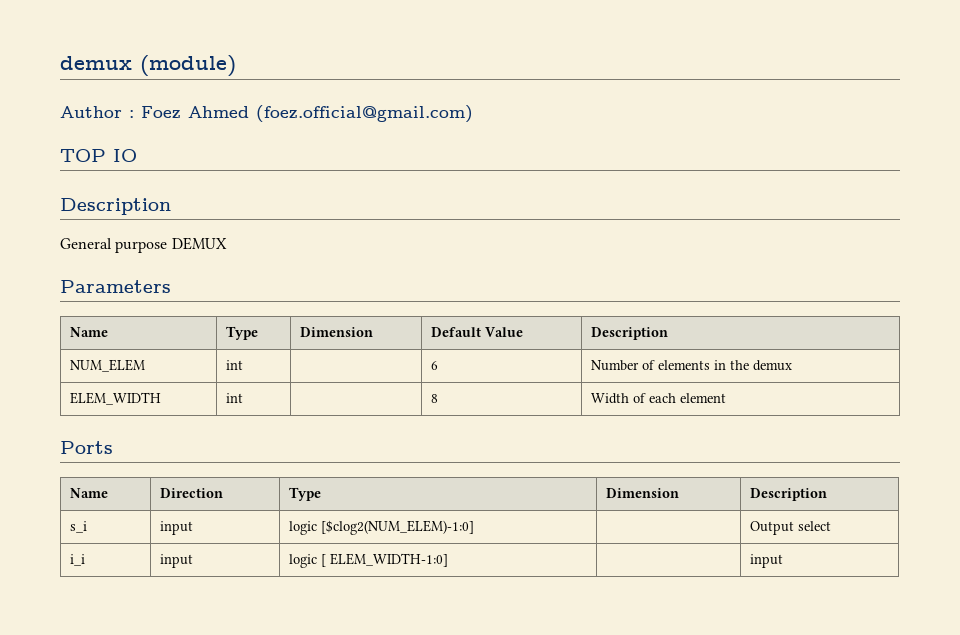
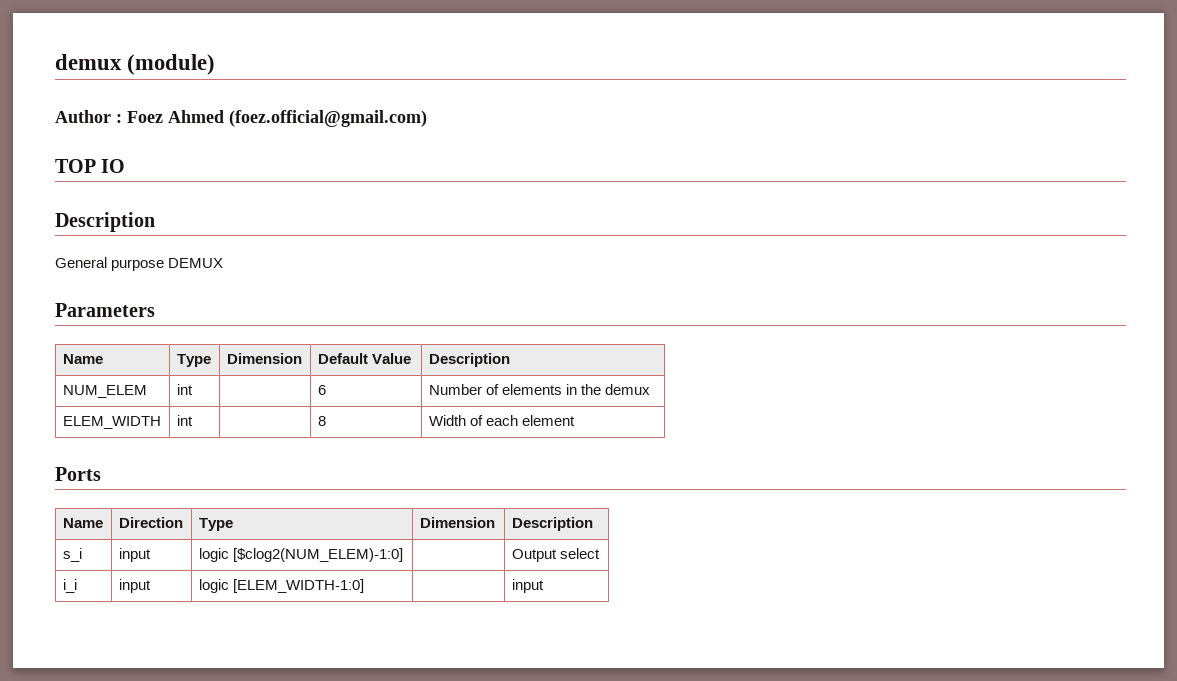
[320,553,448,567] [ ELEM_WIDTH-1:0] -> [232,579,364,593] [ELEM_WIDTH-1:0]

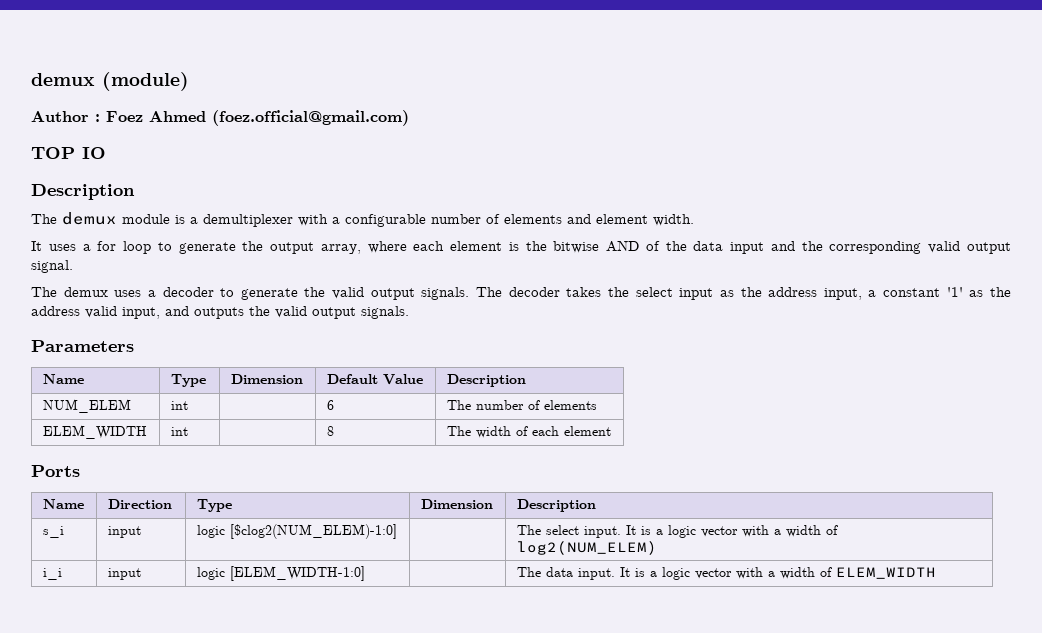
[55,257,224,271] General purpose DEMUX -> [31,212,694,227] [31,240,1011,254] [31,260,73,273] [31,287,1011,300] [31,306,409,319] The demux module is a demultiplexer with a configurable number of elements and element width. // It uses a for loop to generate the output array, where each element is the bitwise AND of the data input and the corresponding valid output signal. // The demux uses a decoder to generate the valid output signals. The decoder takes the select input as the address input, a constant '1' as the address valid input, and outputs the valid output signals.
[428,384,650,395] Number of elements in the demux -> [446,400,597,410] The number of elements
[428,415,466,426] Width -> [446,426,511,438] The width
[511,548,600,562] [62,579,77,593] [118,579,151,593] [198,579,364,593] [511,579,544,593] Output select // i_i | input | logic [ELEM_WIDTH-1:0] | | input -> [516,525,838,538] [516,541,657,555] [42,568,62,580] [107,568,141,580] [196,566,365,581] [516,567,936,580] The select input. It is a logic vector with a width of log2(NUM_ELEM) // i_i | input | logic [ELEM_WIDTH-1:0] | | The data input. It is a logic vector with a width of ELEM_WIDTH

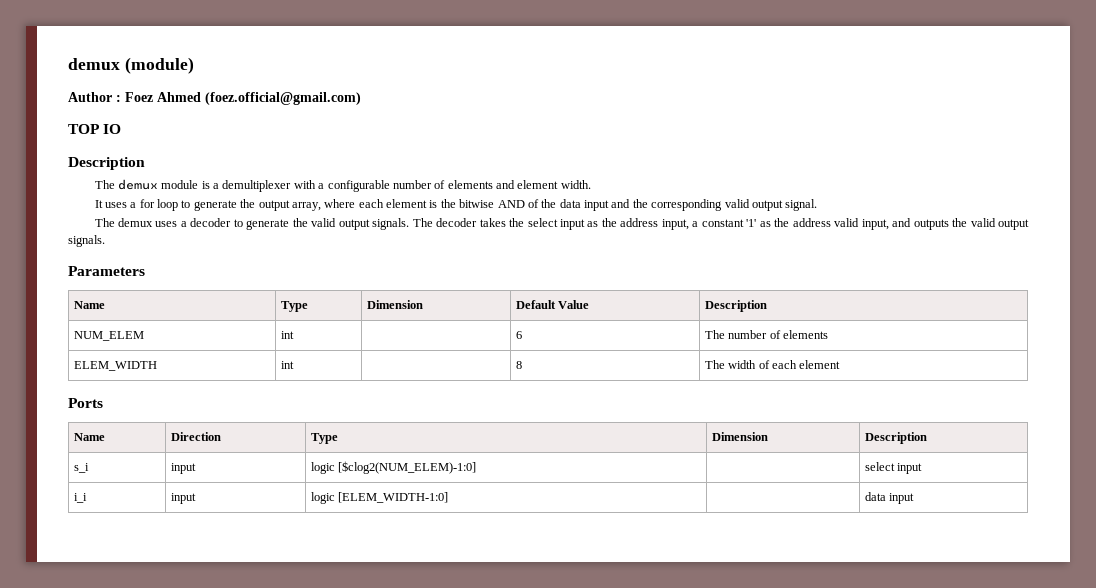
[516,525,838,538] [516,541,657,555] [42,568,62,580] [107,568,141,580] [196,566,365,581] [516,567,936,580] The select input. It is a logic vector with a width of log2(NUM_ELEM) // i_i | input | logic [ELEM_WIDTH-1:0] | | The data input. It is a logic vector with a width of ELEM_WIDTH -> [864,462,923,474] [73,493,87,503] [170,493,196,504] [310,492,449,504] [864,492,915,504] select input // i_i | input | logic [ELEM_WIDTH-1:0] | | data input

